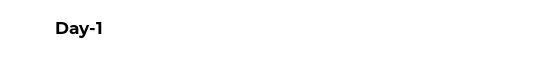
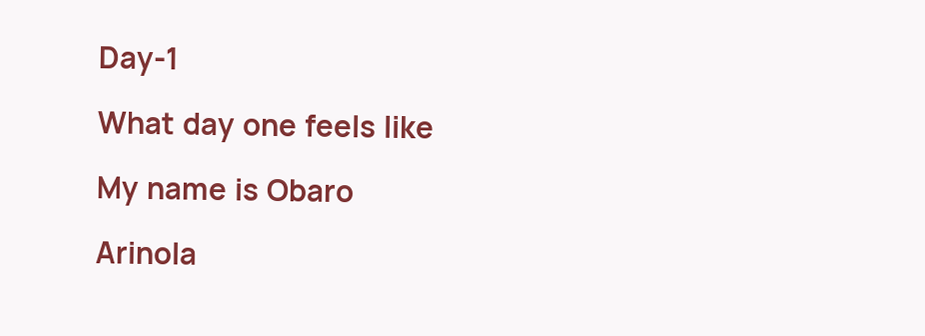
(103, 30) none -> [97,111,434,143] [96,176,354,206] [95,241,197,265] // What day one feels like // My name is Obaro // Arinola

